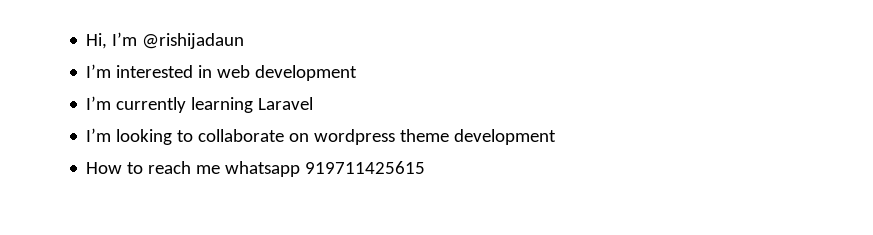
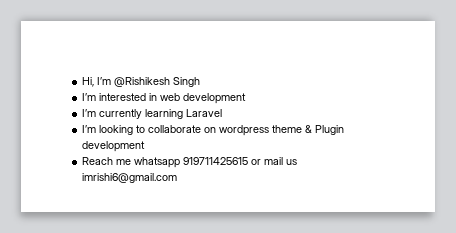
[142,33,245,49] @rishijadaun -> [114,77,201,87] @Rishikesh Singh
[454,129,557,145] [86,161,426,177] development // How to reach me whatsapp 919711425615 -> [305,125,345,135] [82,141,146,152] [82,157,298,168] [82,173,178,183] & Plugin development // Reach me whatsapp 919711425615 or mail us imrishi6@gmail.com

